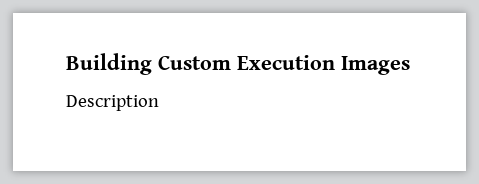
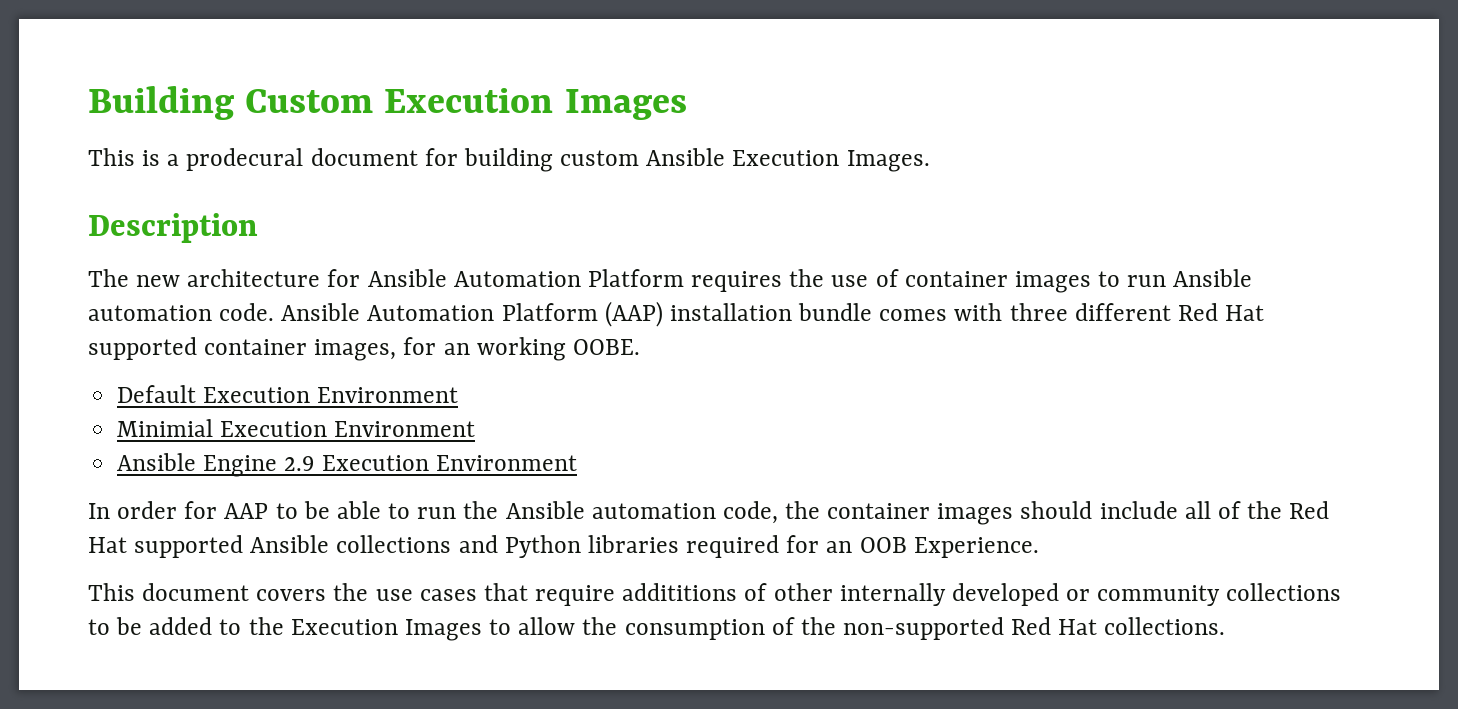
[66,95,159,111] Description -> [88,148,930,172] [88,213,258,243] [88,269,1253,293] [88,301,1265,327] [88,337,640,361] [117,385,459,403] [117,419,476,437] [117,453,577,477] [88,501,1330,525] [88,535,1039,558] [88,583,1342,606] [88,617,1226,641] This is a prodecural document for building custom Ansible Execution Images. // Description // The new architecture for Ansible Automation Platform requires the use of container images to run Ansible automation code. Ansible Automation Platform (AAP) installation bundle comes with three different Red Hat supported container images, for an working OOBE. // Default Execution Environment // Minimial Execution Environment // Ansible Engine 2.9 Execution Environment // In order for AAP to be able to run the Ansible automation code, the container images should include all of the Red Hat supported Ansible collections and Python libraries required for an OOB Experience. // This document covers the use cases that require addititions of other internally developed or community collections to be added to the Execution Images to allow the consumption of the non-supported Red Hat collections.

